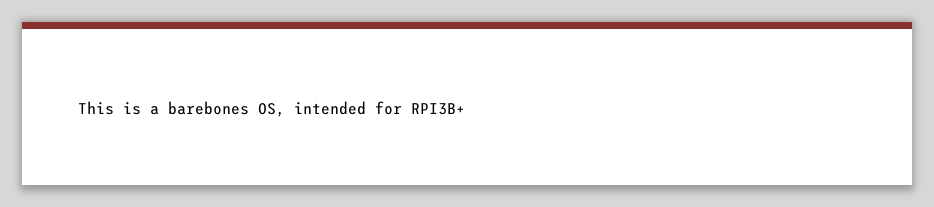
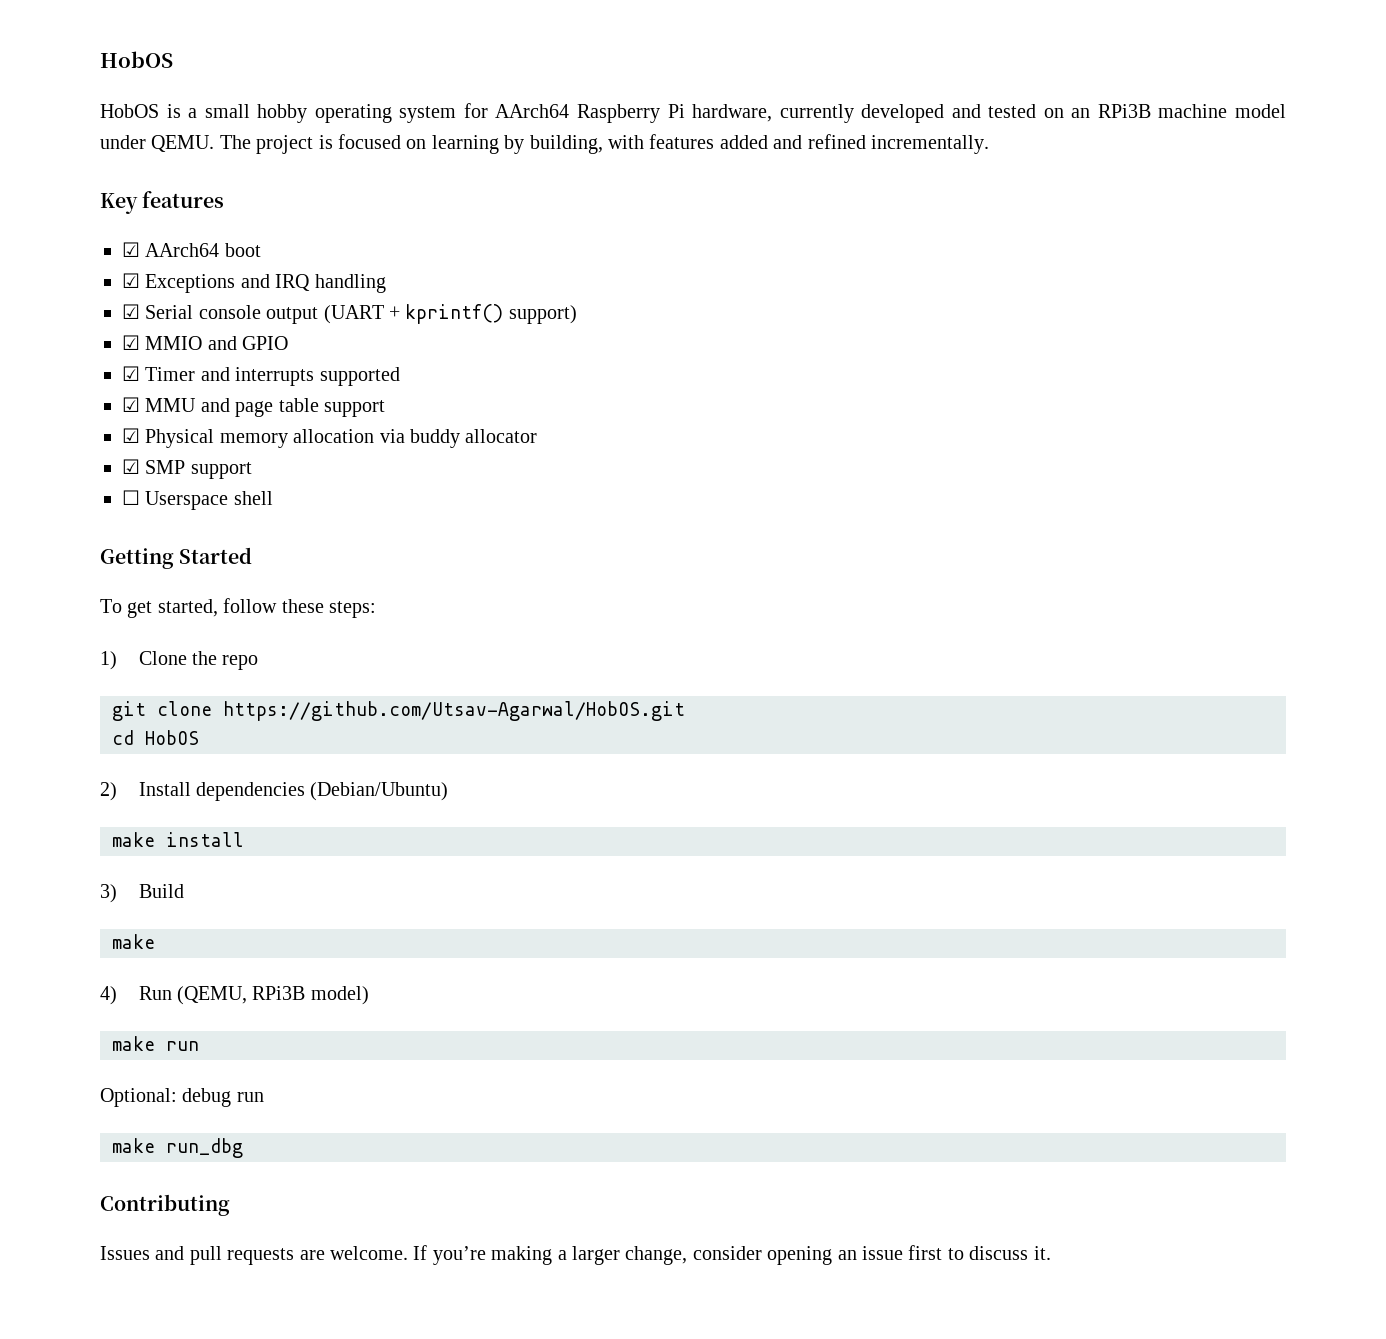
[78,101,465,117] This is a barebones OS, intended for RPI3B+ -> [100,51,173,68] [100,103,1286,123] [100,134,989,154] [100,191,225,214] [122,242,261,257] [122,273,386,293] [122,304,577,324] [122,335,289,350] [122,366,400,386] [122,397,385,417] [122,428,538,448] [122,459,252,479] [122,490,273,510] [100,547,253,569] [100,598,376,618] [100,651,259,670] [112,701,685,721] [112,730,199,745] [100,782,449,801] [112,832,244,847] [100,884,184,903] [112,934,155,949] [100,986,369,1005] [112,1036,199,1051] [100,1088,264,1107] [112,1138,243,1158] [100,1194,230,1216] [100,1245,1051,1265] HobOS // HobOS is a small hobby operating system for AArch64 Raspberry Pi hardware, currently developed and tested on an RPi3B machine model under QEMU. The project is focused on learning by building, with features added and refined incrementally. // Key features // ☑ AArch64 boot // ☑ Exceptions and IRQ handling // ☑ Serial console output (UART + kprintf() support) // ☑ MMIO and GPIO // ☑ Timer and interrupts supported // ☑ MMU and page table support // ☑ Physical memory allocation via buddy allocator // ☑ SMP support // ☐ Userspace shell // Getting Started // To get started, follow these steps: // 1) Clone the repo // git clone https://github.com/Utsav-Agarwal/HobOS.git // cd HobOS // 2) Install dependencies (Debian/Ubuntu) // make install // 3) Build // make // 4) Run (QEMU, RPi3B model) // make run // Optional: debug run // make run_dbg // Contributing // Issues and pull requests are welcome. If you’re making a larger change, consider opening an issue first to discuss it.

